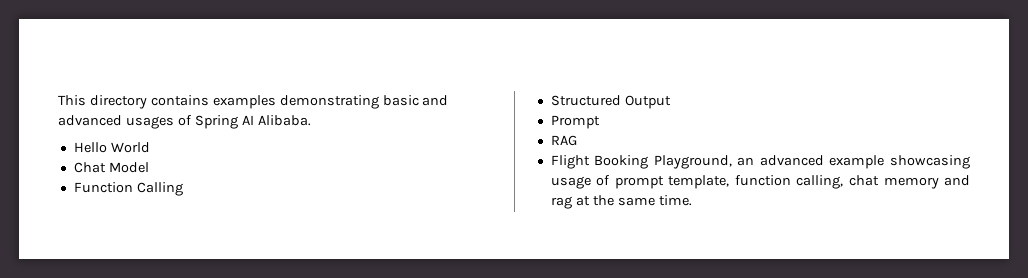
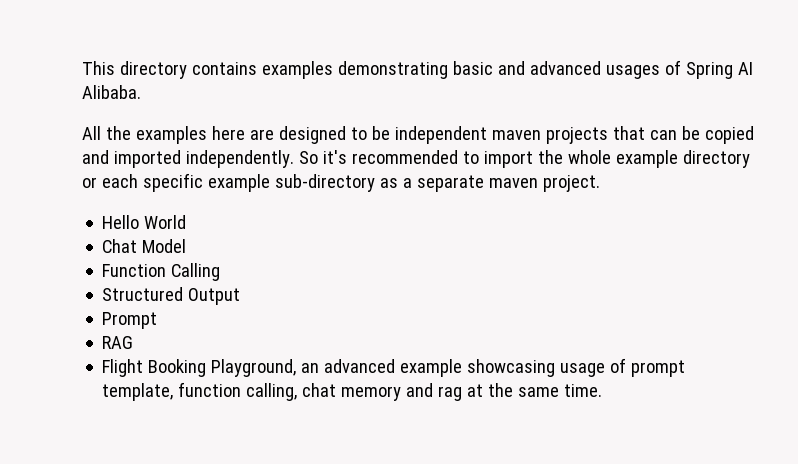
(311, 120) none -> [82,126,754,144] [82,150,750,168] [82,173,600,192] // All the examples here are designed to be independent maven projects that can be copied and imported independently. So it's recommended to import the whole example directory or each specific example sub-directory as a separate maven project.

